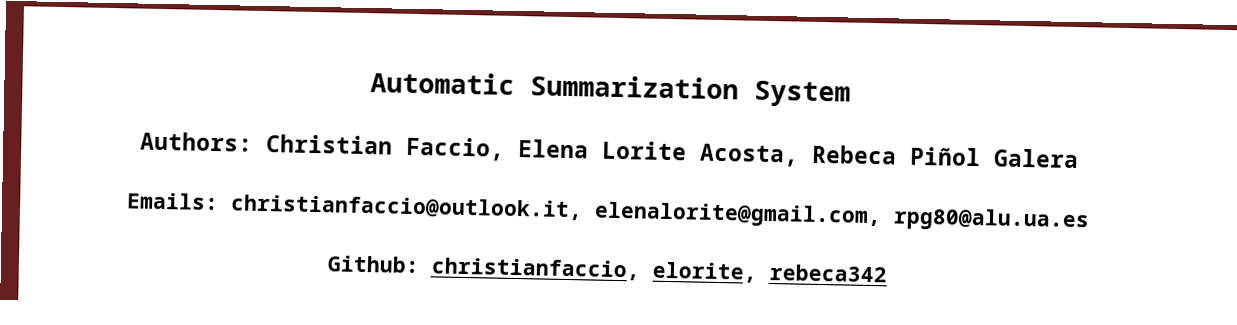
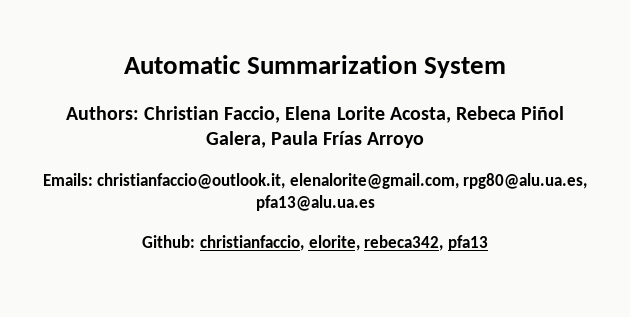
[993,148,1079,169] Galera -> [205,131,425,148] Galera, Paula Frías Arroyo
[893,207,1090,233] rpg80@alu.ua.es -> [463,173,588,189] [255,195,375,211] rpg80@alu.ua.es, pfa13@alu.ua.es
[768,263,888,283] rebeca342 -> [364,235,488,251] rebeca342, pfa13

